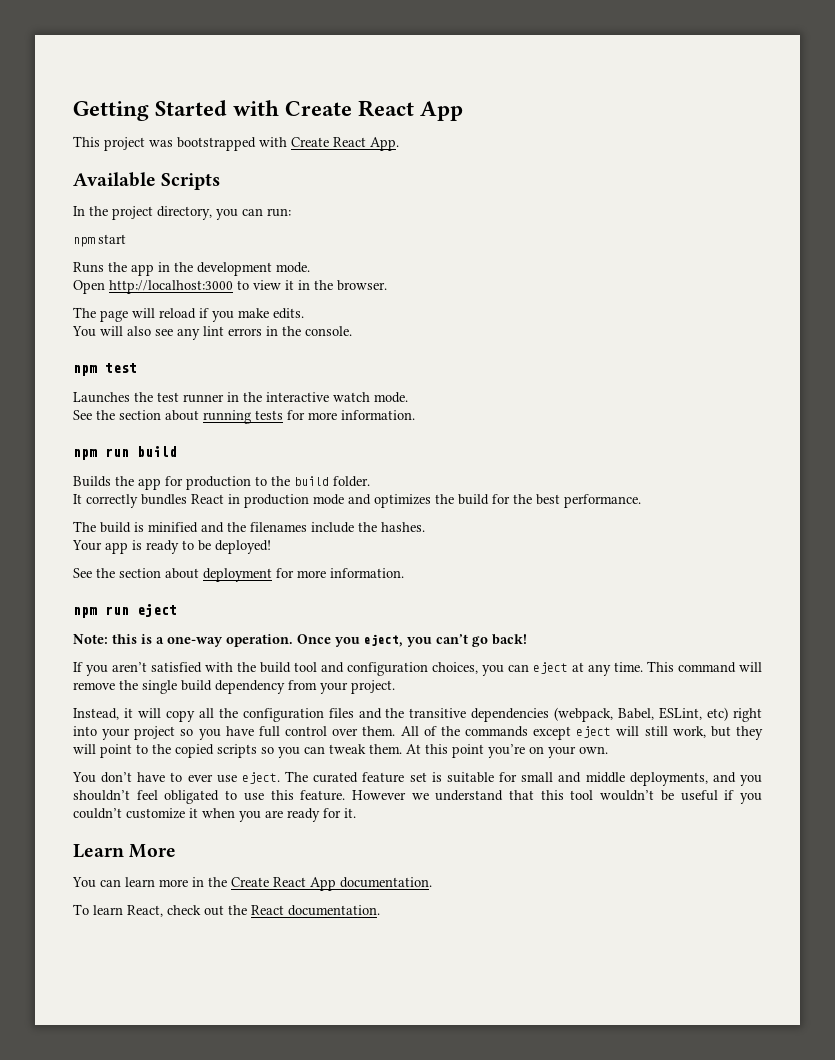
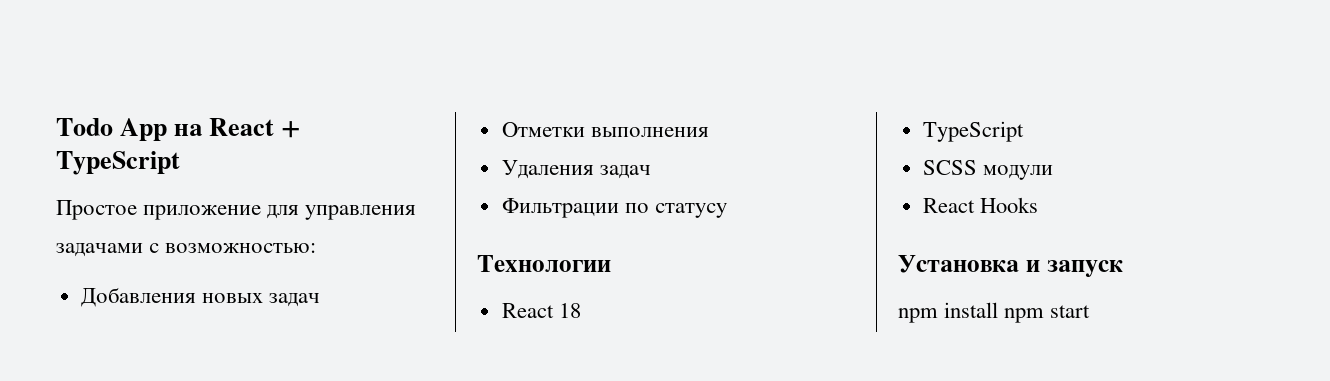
[73,100,464,121] [73,136,399,151] [73,172,221,190] [73,206,291,220] [73,237,95,247] Getting Started with Create React App // This project was bootstrapped with Create React App. // Available Scripts // In the project directory, you can run: // npm -> [56,118,302,141] [56,151,180,175] [56,200,417,220] [56,243,317,257] [80,287,320,307] [501,122,709,137] [501,160,651,179] [501,198,727,218] [477,255,611,272] [501,303,581,318] [922,121,1024,142] [922,160,1053,180] [922,197,1038,213] [898,255,1123,277] [898,302,1045,323] Todo App на React + TypeScript // Простое приложение для управления задачами с возможностью: // Добавления новых задач // Отметки выполнения // Удаления задач // Фильтрации по статусу // Технологии // React 18 // TypeScript // SCSS модули // React Hooks // Установка и запуск // npm install npm
[73,262,310,276] [73,280,387,294] [73,307,304,322] [72,326,352,340] [73,363,137,376] [73,392,408,403] [73,410,415,424] [73,446,177,460] [73,476,370,490] [73,494,641,508] [73,521,425,533] [72,540,271,554] [73,568,404,582] [73,604,177,618] [73,634,527,647] [73,661,762,676] [73,680,395,694] [73,707,762,722] [73,726,763,740] [73,744,608,758] [72,771,762,786] [73,790,763,804] [73,808,356,822] [73,844,177,858] [72,877,432,891] [73,904,380,917] // Runs the app in the development mode. // Open http://localhost:3000 to view it in the browser. // The page will reload if you make edits. // You will also see any lint errors in the console. // npm test // Launches the test runner in the interactive watch mode. // See the section about running tests for more information. // npm run build // Builds the app for production to the build folder. // It correctly bundles React in production mode and optimizes the build for the best performance. // The build is minified and the filenames include the hashes. // Your app is ready to be deployed! // See the section about deployment for more information. // npm run eject // Note: this is a one-way operation. Once you eject, you can’t go back! // If you aren’t satisfied with the build tool and configuration choices, you can eject at any time. This command will remove the single build dependency from your project. // Instead, it will copy all the configuration files and the transitive dependencies (webpack, Babel, ESLint, etc) right into your project so you have full control over them. All of the commands except eject will still work, but they will point to the copied scripts so you can tweak them. At this point you’re on your own. // You don’t have to ever use eject. The curated feature set is suitable for small and middle deployments, and you shouldn’t feel obligated to use this feature. However we understand that this tool wouldn’t be useful if you couldn’t customize it when you are ready for it. // Learn More // You can learn more in the Create React App documentation. // To learn React, check out the React documentation. -> (1091, 311) none

